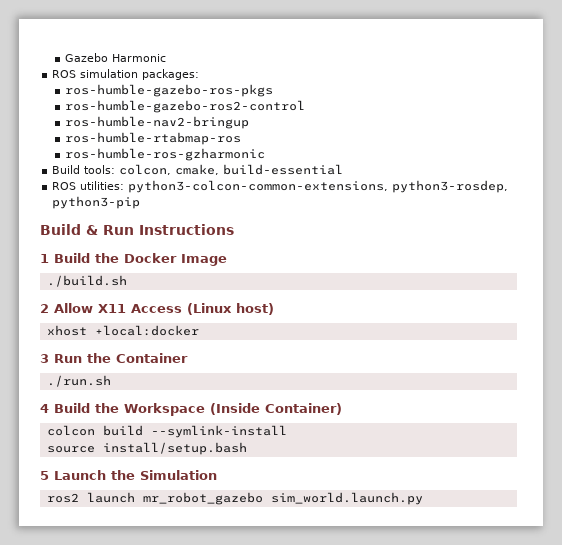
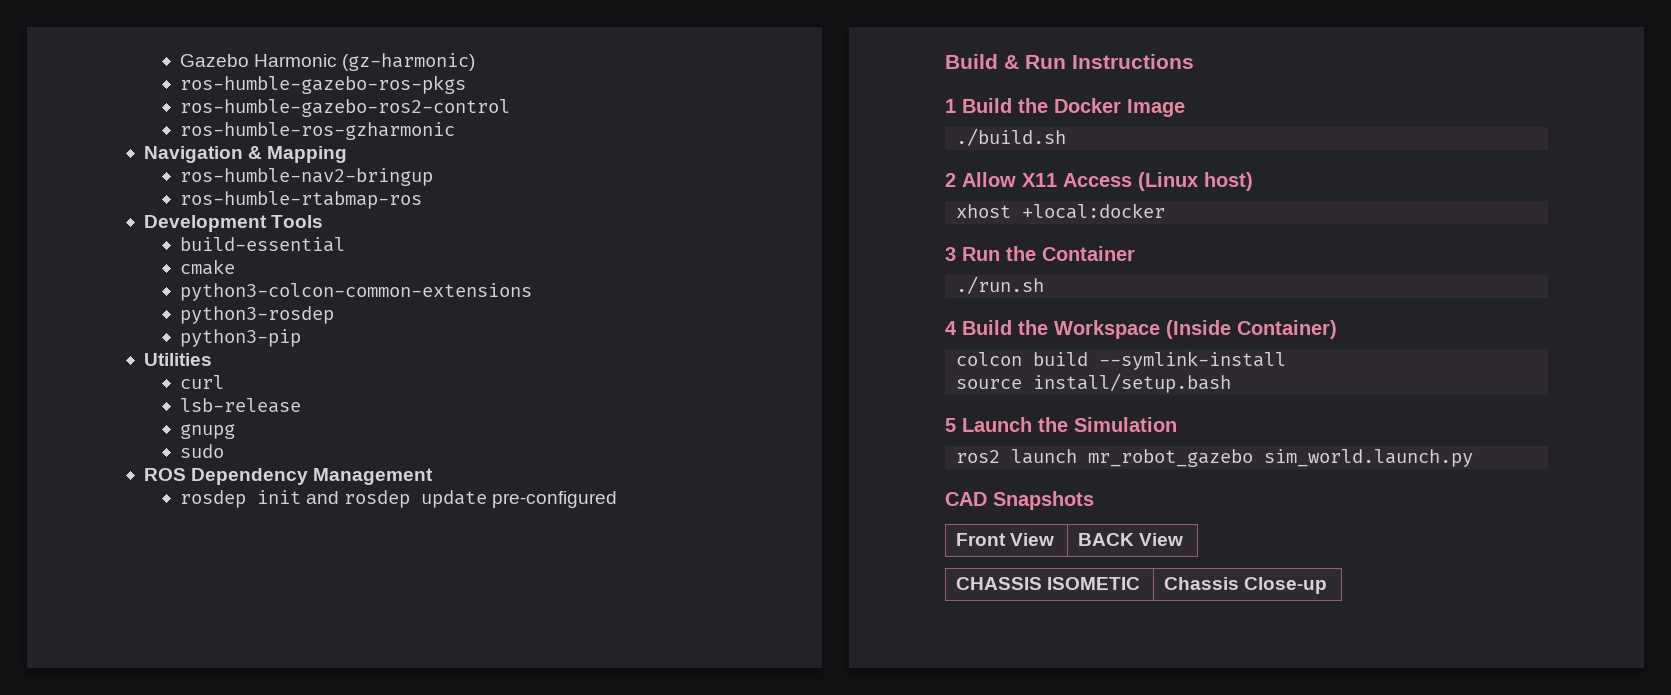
[52,69,200,80] // ROS simulation packages: -> [342,53,476,71] (gz-harmonic)
[65,116,250,129] [65,132,242,145] [65,148,266,161] [52,164,344,175] [52,180,509,193] [52,196,141,209] ros-humble-nav2-bringup // ros-humble-rtabmap-ros // ros-humble-ros-gzharmonic // Build tools: colcon, cmake, build-essential // ROS utilities: python3-colcon-common-extensions, python3-rosdep, python3-pip -> [179,122,455,140] [143,146,348,163] [179,168,433,186] [179,191,422,209] [143,215,324,232] [179,237,345,252] [179,259,235,275] [179,283,532,301] [179,306,334,324] [179,329,301,347] [143,353,212,366] [179,375,224,389] [179,398,301,413] [179,424,235,439] [179,444,224,458] [143,468,434,485] [179,490,618,508] ros-humble-ros-gzharmonic // Navigation & Mapping // ros-humble-nav2-bringup // ros-humble-rtabmap-ros // Development Tools // build-essential // cmake // python3-colcon-common-extensions // python3-rosdep // python3-pip // Utilities // curl // lsb-release // gnupg // sudo // ROS Dependency Management // rosdep init and rosdep update pre-configured
(423, 498) none -> [945,491,1094,510] [956,533,1055,546] [1078,533,1184,546] [956,577,1141,590] [1164,577,1328,594] // CAD Snapshots // Front View | BACK View // CHASSIS ISOMETIC | Chassis Close-up

